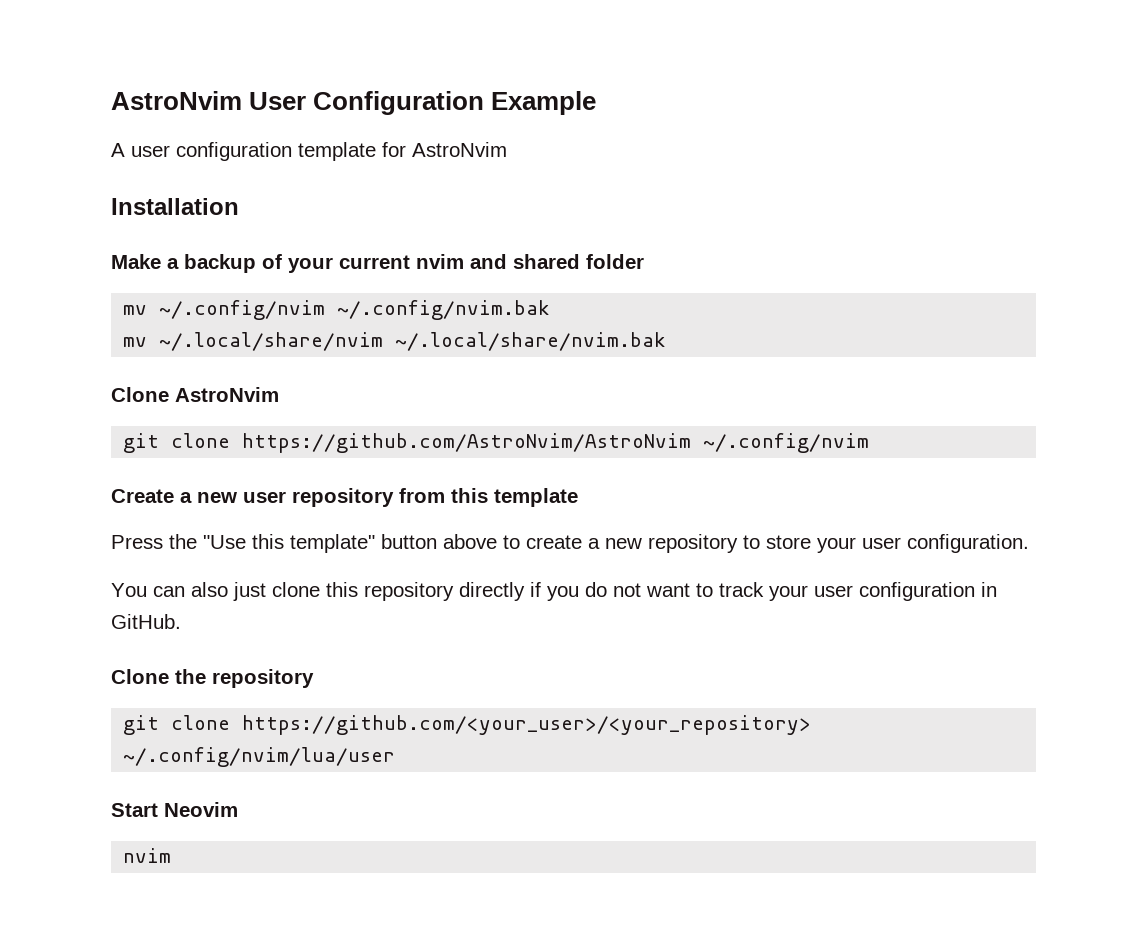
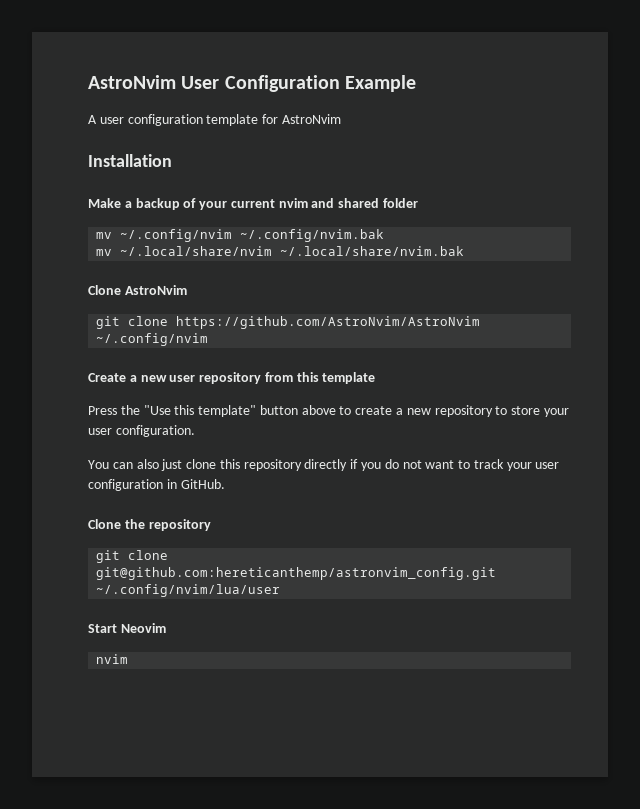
[242,715,812,735] https://github.com/<your_user>/<your_repository> -> [96,567,497,580] git@github.com:hereticanthemp/astronvim_config.git

